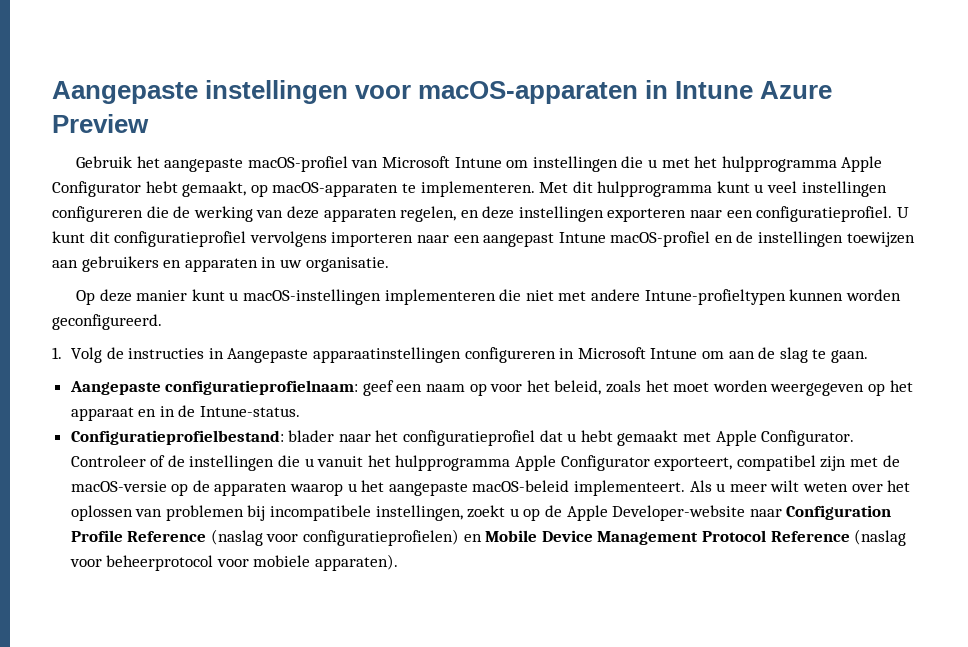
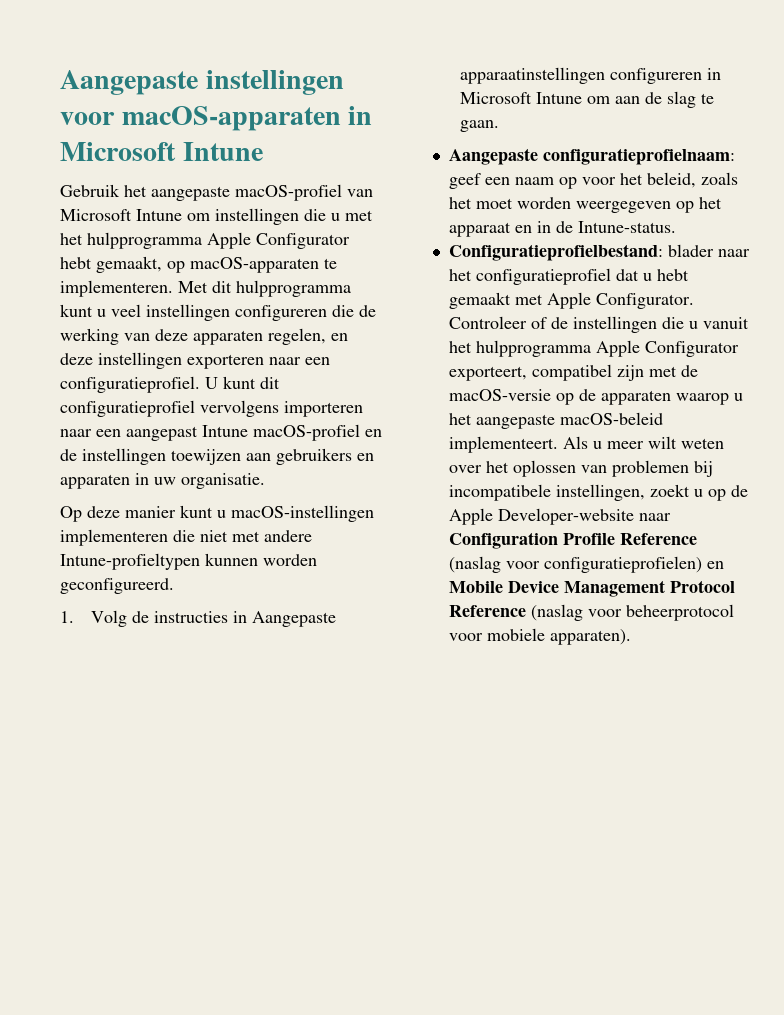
[675,81,833,99] [52,114,149,133] Intune Azure Preview -> [60,142,263,161] Microsoft Intune

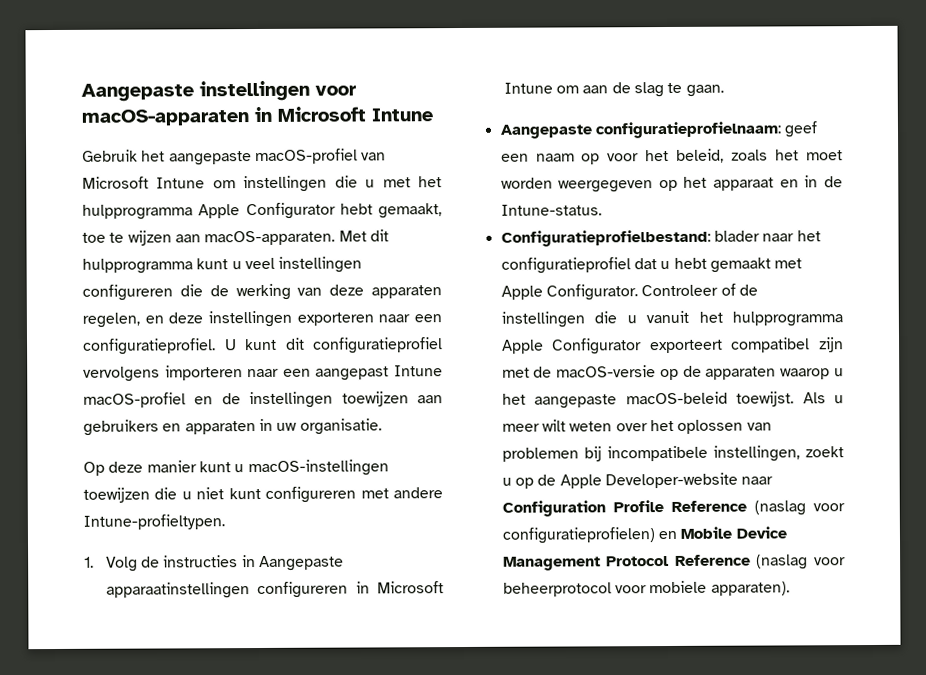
[167,257,337,273] [60,280,173,297] op macOS-apparaten te implementeren. -> [82,230,336,246] toe te wijzen aan macOS-apparaten.
[60,529,312,546] [60,553,317,570] [60,578,174,594] implementeren die niet met andere Intune-profieltypen kunnen worden geconfigureerd. -> [83,486,443,503] [83,514,225,530] toewijzen die u niet kunt configureren met andere Intune-profieltypen.
[448,366,527,381] exporteert, -> [649,339,723,354] exporteert
[448,436,558,453] implementeert. -> [736,391,795,407] toewijst.

